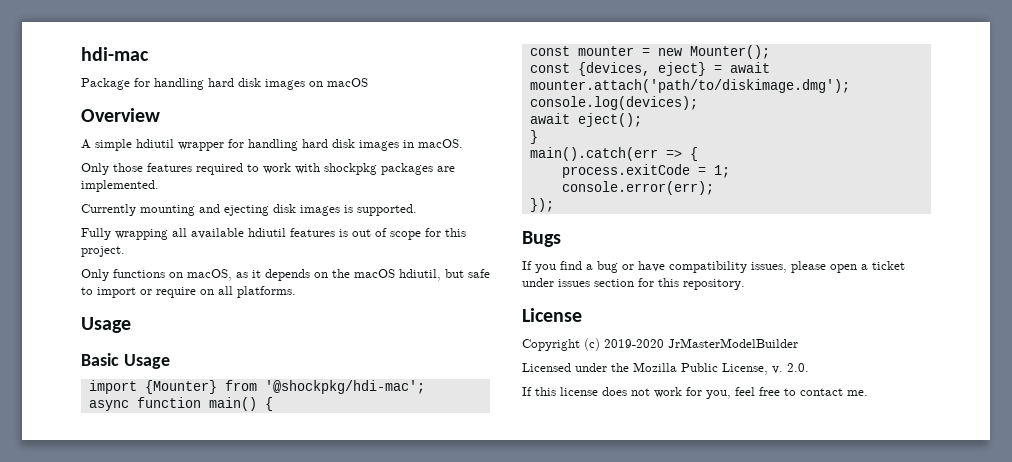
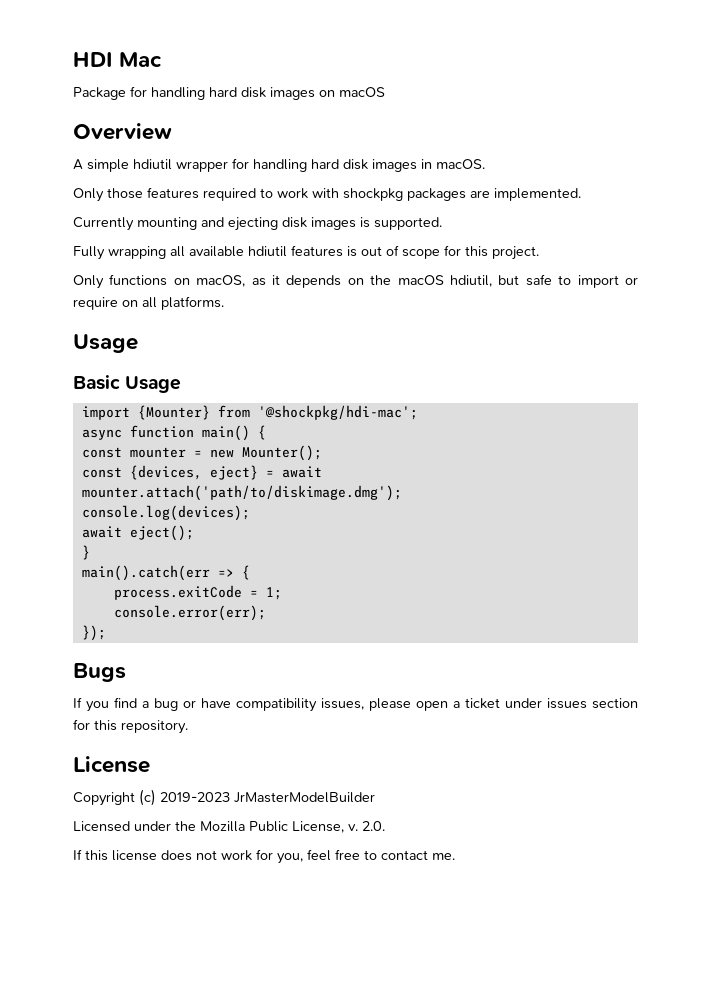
[81,47,149,61] hdi-mac -> [73,52,163,67] HDI Mac
[604,339,664,348] 2019-2020 -> [160,792,230,802] 2019-2023

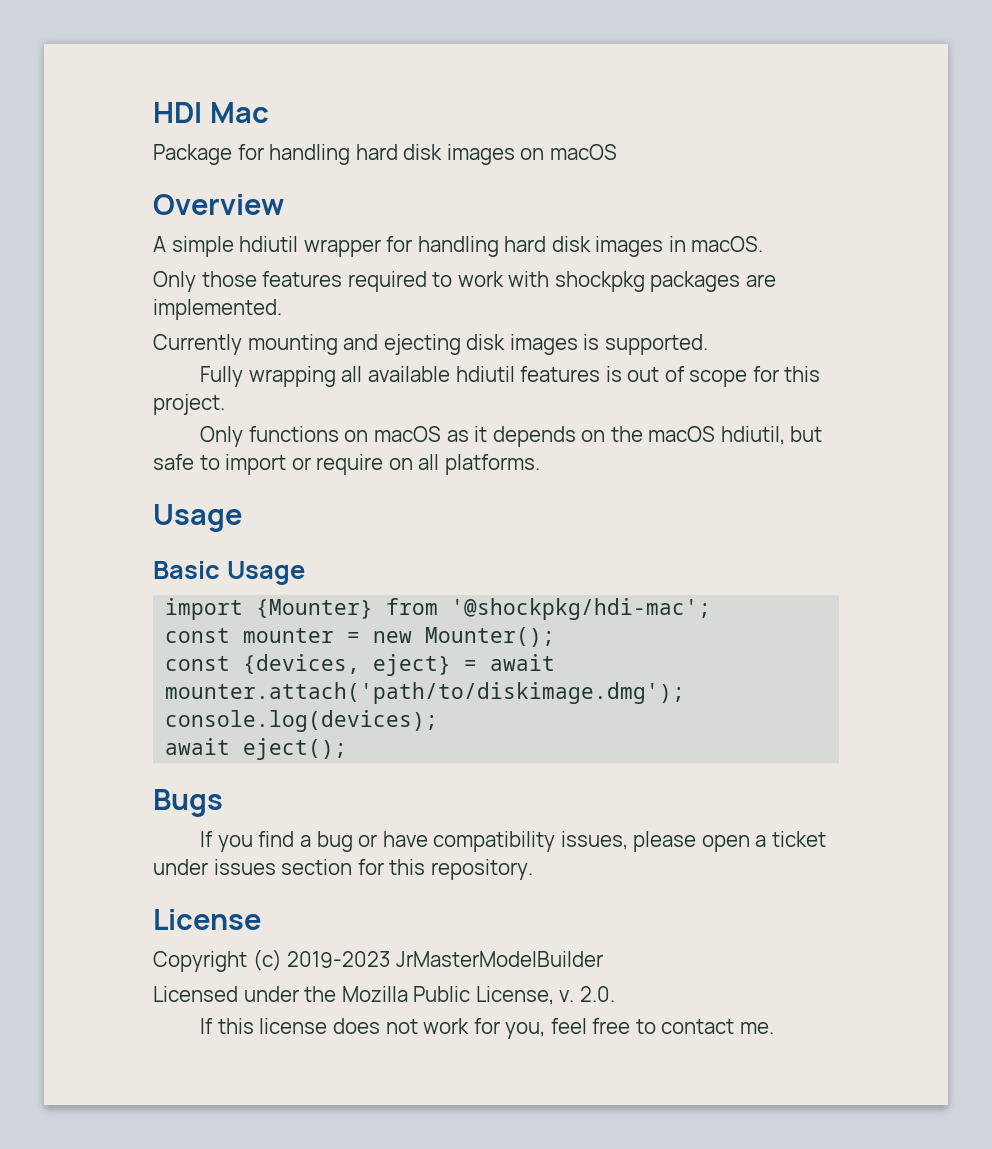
[196,275,246,287] macOS, -> [373,426,441,442] macOS
[81,425,266,441] // async function main() { -> (712, 609) none
[81,545,90,560] [81,565,250,581] [113,585,282,600] [113,605,266,621] [81,625,106,641] // } // main().catch(err => { // process.exitCode = 1; // console.error(err); // }); -> (348, 749) none

